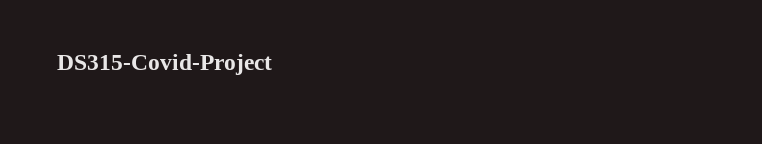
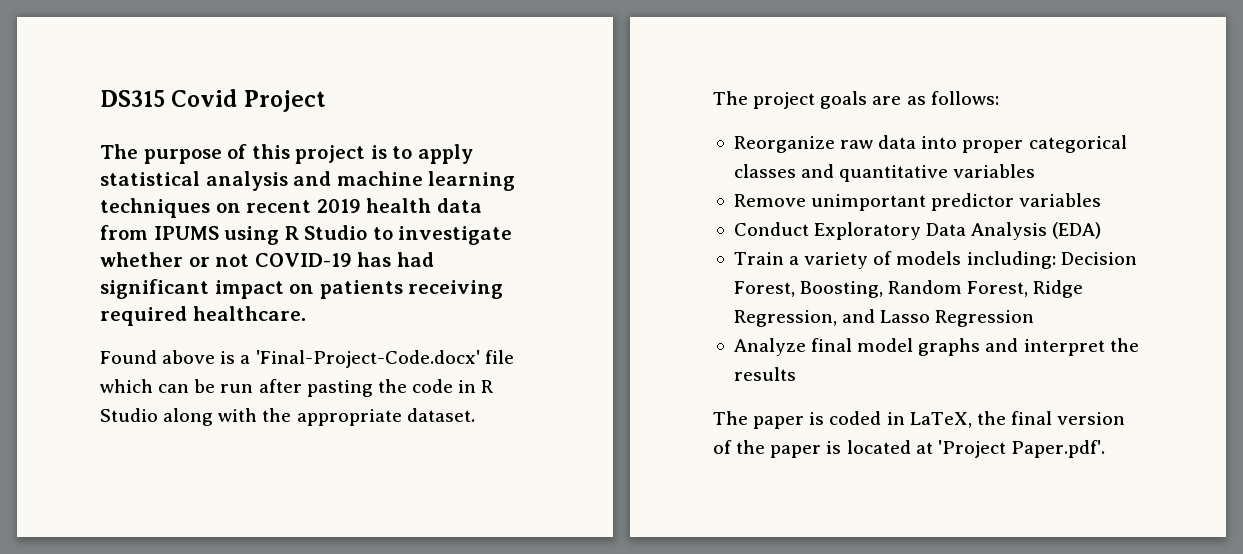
[57,54,272,75] DS315-Covid-Project -> [100,89,326,112] [100,144,473,164] [100,171,516,191] [100,198,482,218] [100,225,513,245] [100,252,434,267] [100,279,504,299] [100,306,306,326] [100,350,514,368] [100,379,494,397] [100,408,475,426] [713,91,999,109] [733,135,1127,153] [733,164,1036,182] [733,193,1102,211] [733,222,1102,240] [733,251,1137,269] [733,280,1084,298] [733,309,1035,327] [733,338,1139,356] [733,367,796,381] [713,411,1126,429] [713,440,1105,458] DS315 Covid Project // The purpose of this project is to apply statistical analysis and machine learning techniques on recent 2019 health data from IPUMS using R Studio to investigate whether or not COVID-19 has had significant impact on patients receiving required healthcare. // Found above is a 'Final-Project-Code.docx' file which can be run after pasting the code in R Studio along with the appropriate dataset. // The project goals are as follows: // Reorganize raw data into proper categorical classes and quantitative variables // Remove unimportant predictor variables // Conduct Exploratory Data Analysis (EDA) // Train a variety of models including: Decision Forest, Boosting, Random Forest, Ridge Regression, and Lasso Regression // Analyze final model graphs and interpret the results // The paper is coded in LaTeX, the final version of the paper is located at 'Project Paper.pdf'.

